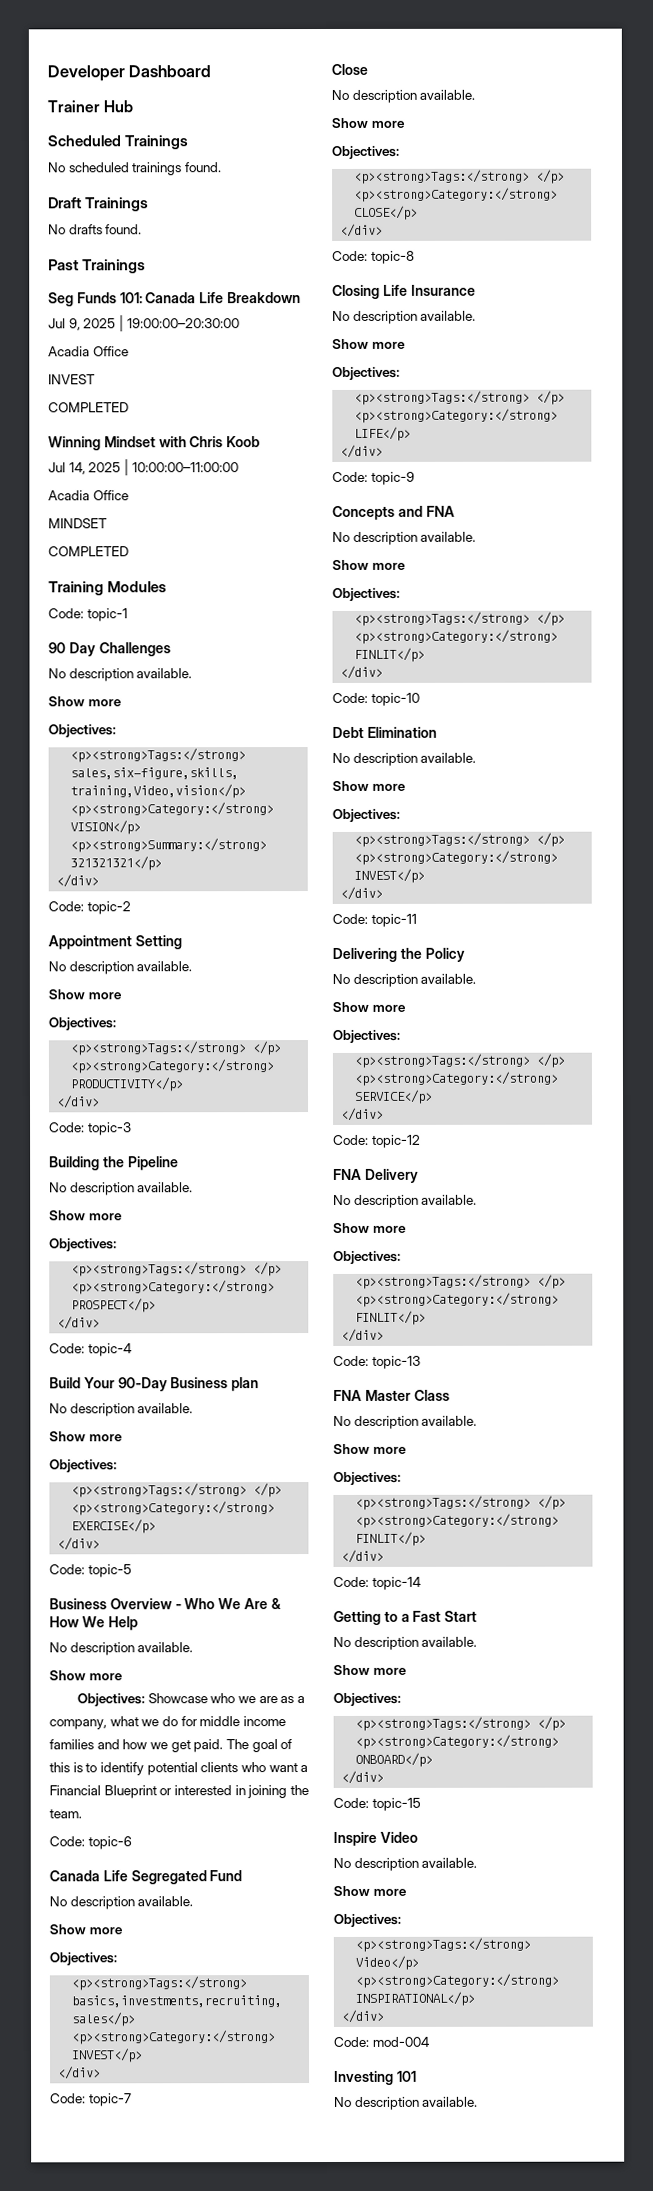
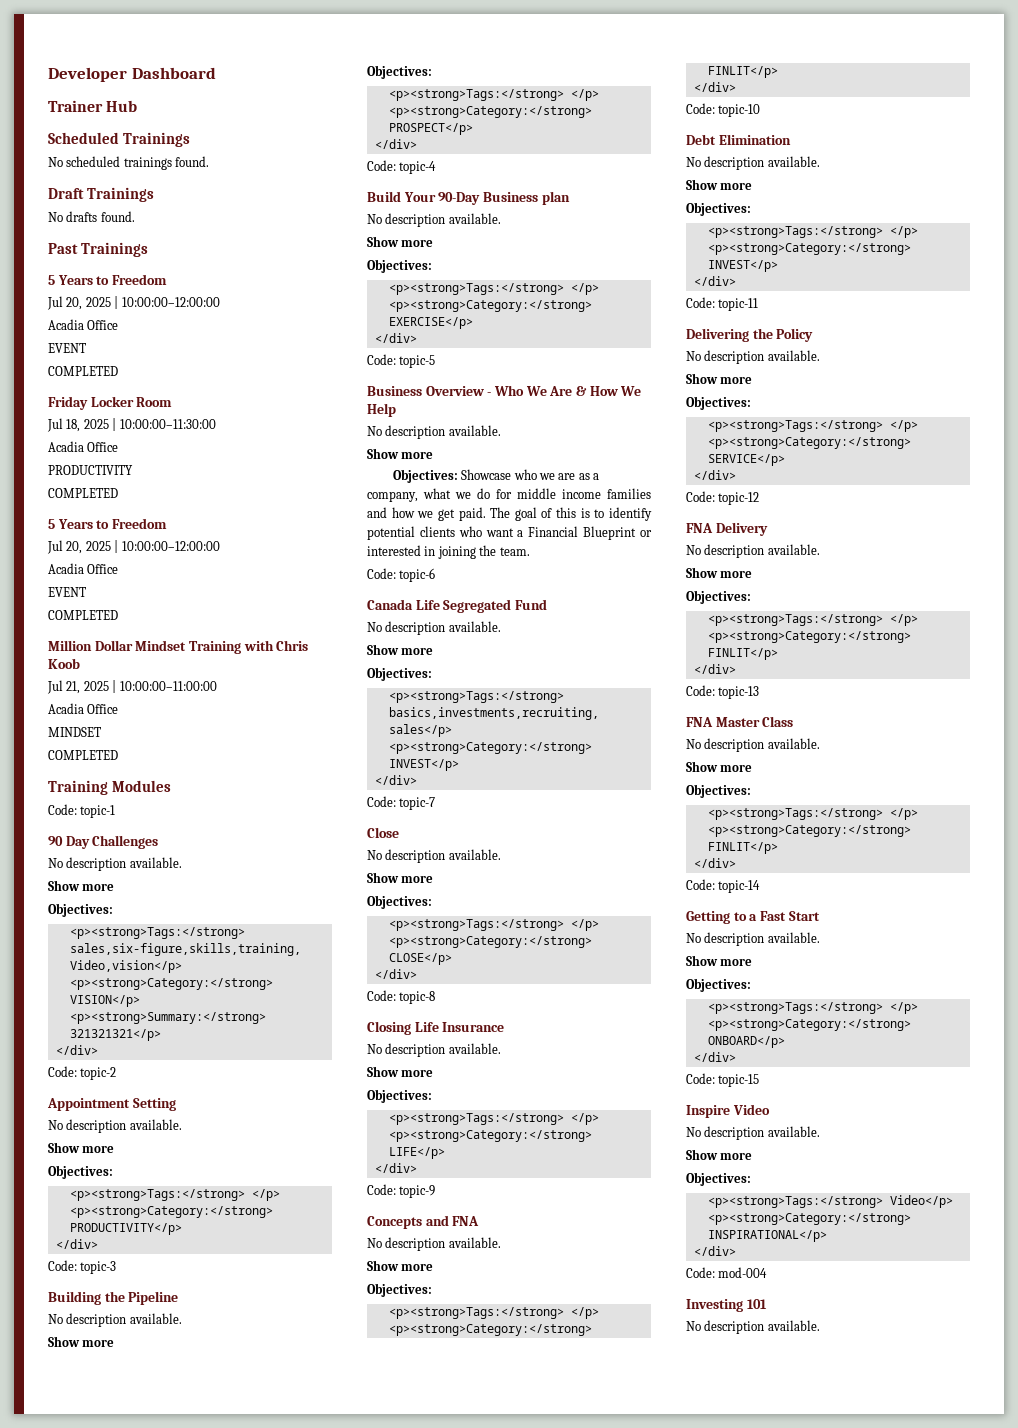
[48,292,301,307] [48,315,240,333] [48,346,129,357] [48,374,95,385] [48,402,129,413] [48,436,156,451] Seg Funds 101: Canada Life Breakdown // Jul 9, 2025 | 19:00:00–20:30:00 // Acadia Office // INVEST // COMPLETED // Winning Mindset -> [48,274,167,285] [47,296,220,310] [48,319,119,330] [48,343,86,353] [48,366,118,376] [48,396,173,410] [47,418,216,432] [48,441,119,452] [48,465,133,475] [48,488,118,498] [48,518,167,529] [47,540,220,554] [48,563,119,574] [48,587,86,597] [48,610,118,620] [48,640,241,654] 5 Years to Freedom // Jul 20, 2025 | 10:00:00–12:00:00 // Acadia Office // EVENT // COMPLETED // Friday Locker Room // Jul 18, 2025 | 10:00:00–11:30:00 // Acadia Office // PRODUCTIVITY // COMPLETED // 5 Years to Freedom // Jul 20, 2025 | 10:00:00–12:00:00 // Acadia Office // EVENT // COMPLETED // Million Dollar Mindset Training
[68,462,86,475] 14, -> [66,681,81,694] 21,

